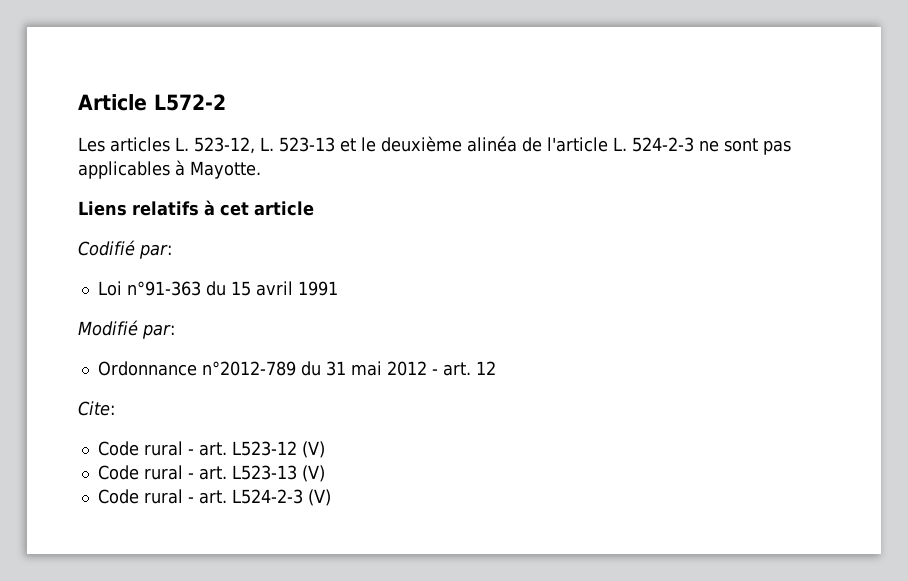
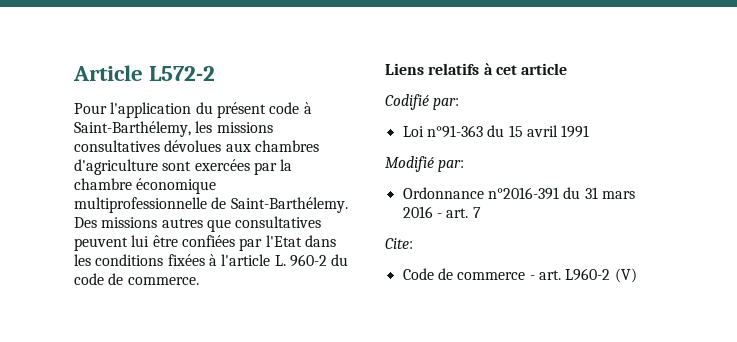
[78,136,791,155] [78,160,261,179] Les articles L. 523-12, L. 523-13 et le deuxième alinéa de l'article L. 524-2-3 ne sont pas applicables à Mayotte. -> [74,102,312,118] [74,121,273,137] [74,140,319,152] [74,159,293,175] [74,178,217,194] [74,197,348,213] [74,216,322,232] [74,235,336,251] [74,254,349,267] [74,273,199,285] Pour l'application du présent code à Saint-Barthélemy, les missions consultatives dévolues aux chambres d'agriculture sont exercées par la chambre économique multiprofessionnelle de Saint-Barthélemy. Des missions autres que consultatives peuvent lui être confiées par l'Etat dans les conditions fixées à l'article L. 960-2 du code de commerce.
[201,361,296,376] n°2012-789 -> [487,187,559,200] n°2016-391
[350,361,496,376] mai 2012 - art. 12 -> [601,191,635,199] [402,206,481,218] mars 2016 - art. 7
[143,441,325,458] [97,465,325,482] [97,489,331,506] rural - art. L523-12 (V) // Code rural - art. L523-13 (V) // Code rural - art. L524-2-3 (V) -> [437,268,637,283] de commerce - art. L960-2 (V)

